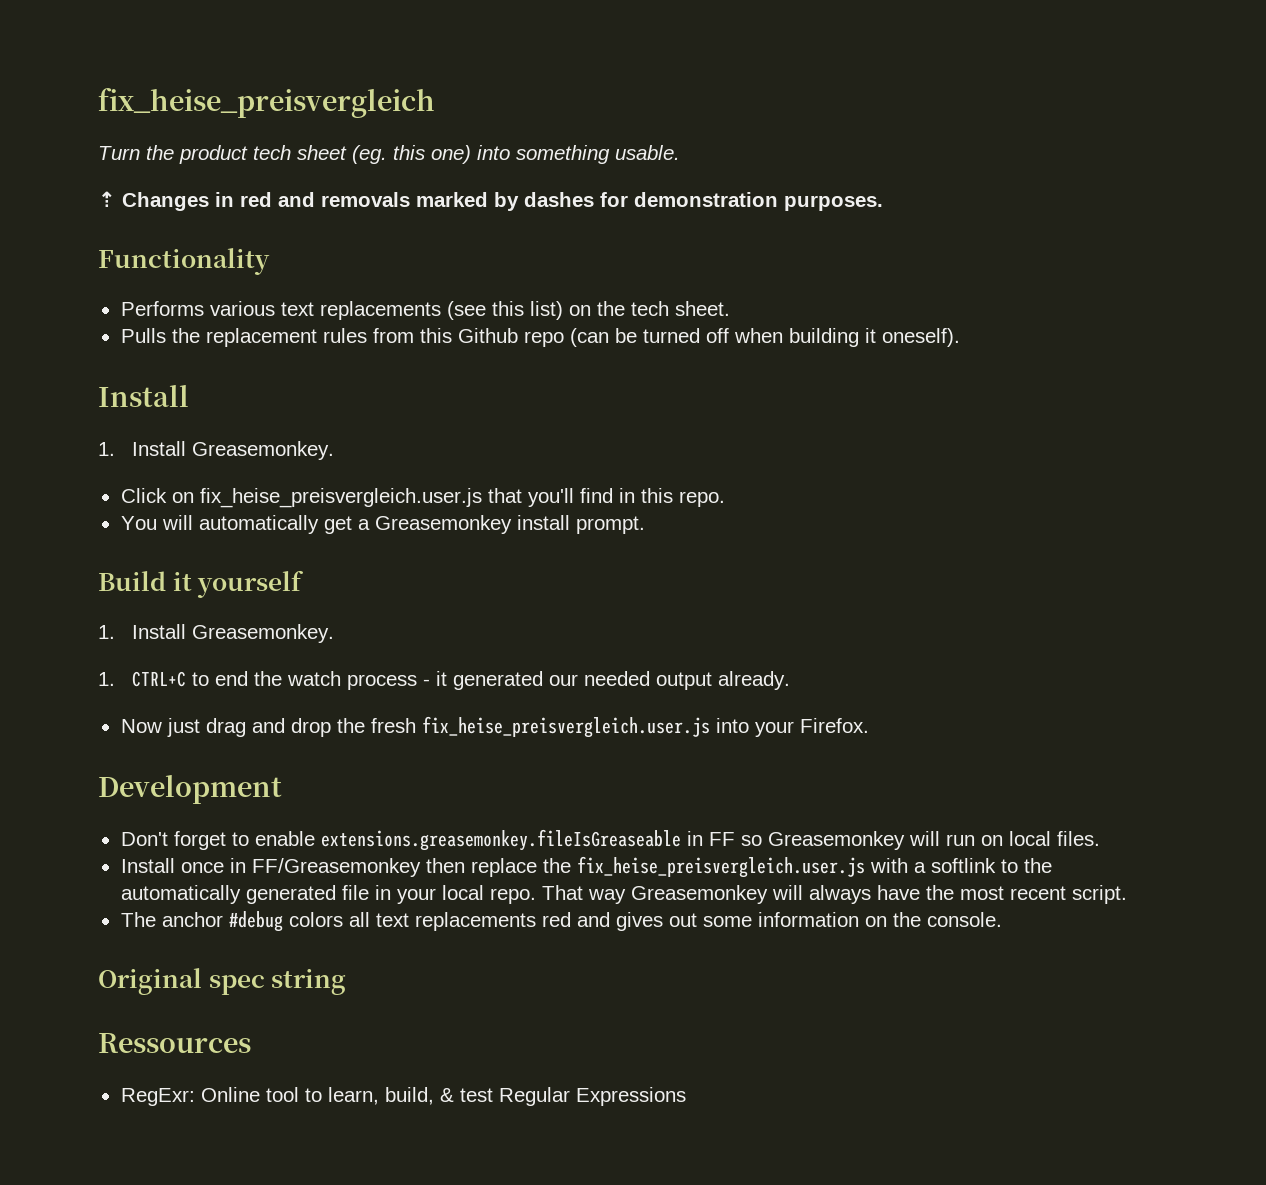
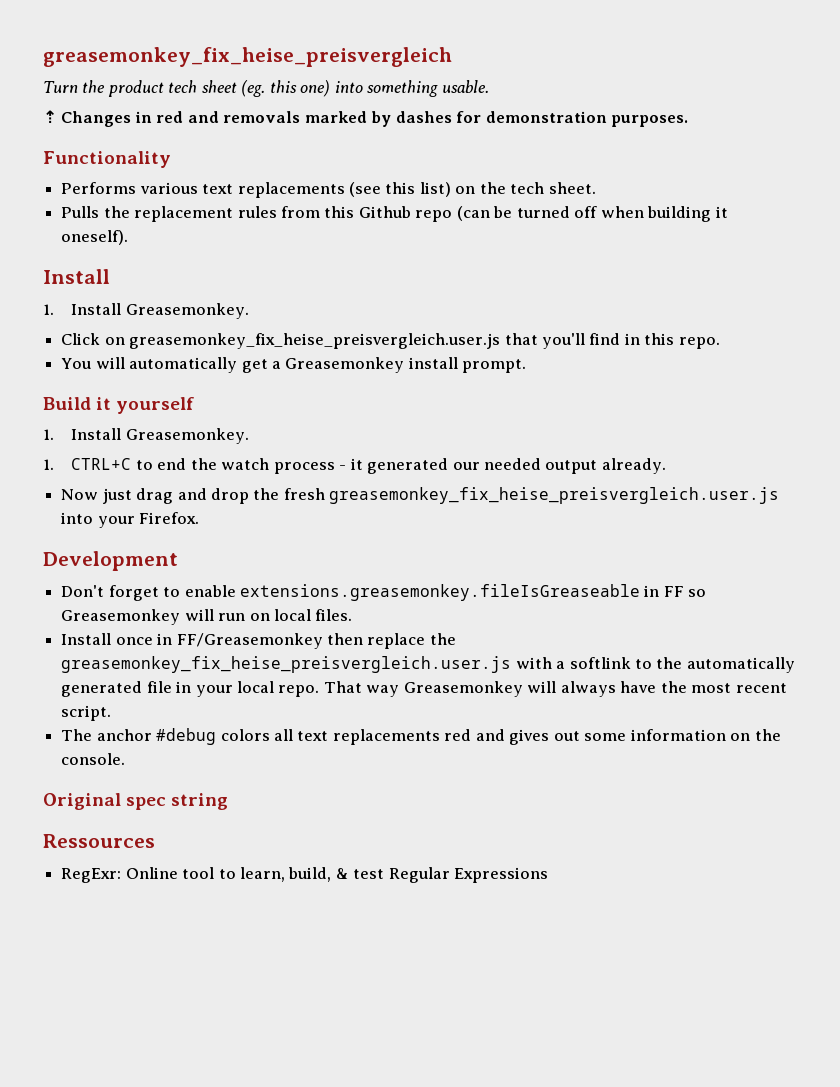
[98,88,435,118] fix_heise_preisvergleich -> [43,47,452,67] greasemonkey_fix_heise_preisvergleich
[199,488,482,508] fix_heise_preisvergleich.user.js -> [129,333,501,349] greasemonkey_fix_heise_preisvergleich.user.js
[421,716,710,738] fix_heise_preisvergleich.user.js -> [329,487,780,504] greasemonkey_fix_heise_preisvergleich.user.js
[576,856,865,878] fix_heise_preisvergleich.user.js -> [61,656,512,673] greasemonkey_fix_heise_preisvergleich.user.js

